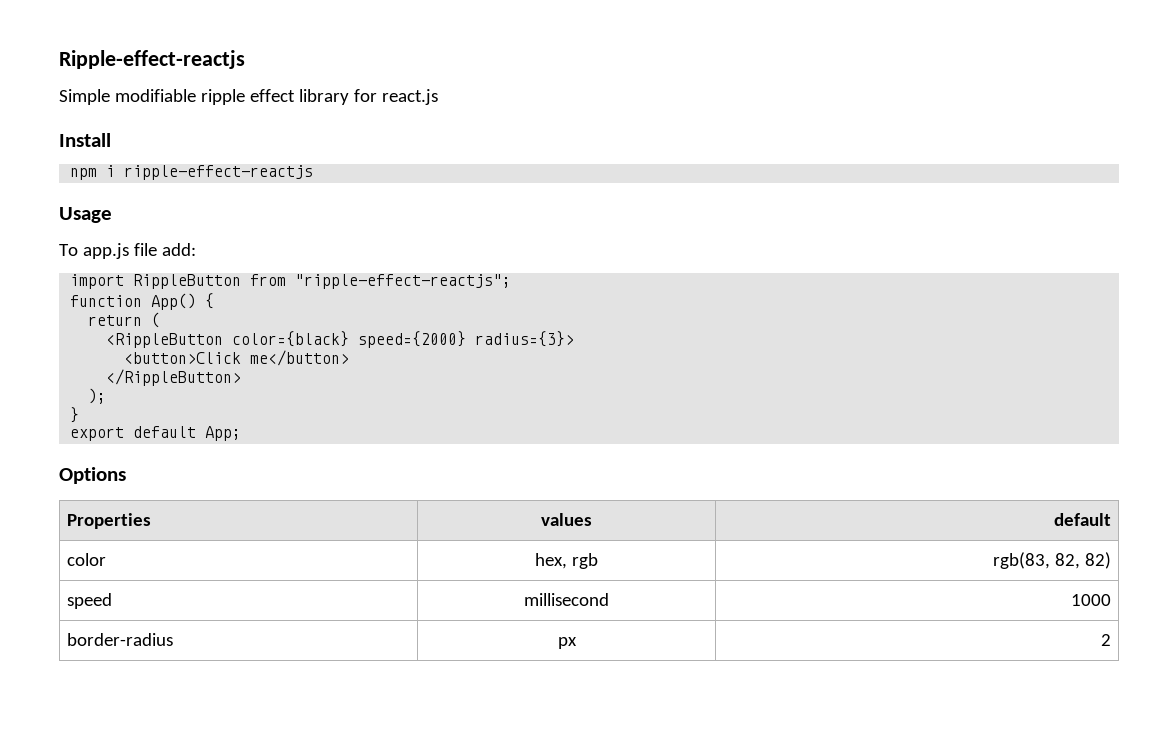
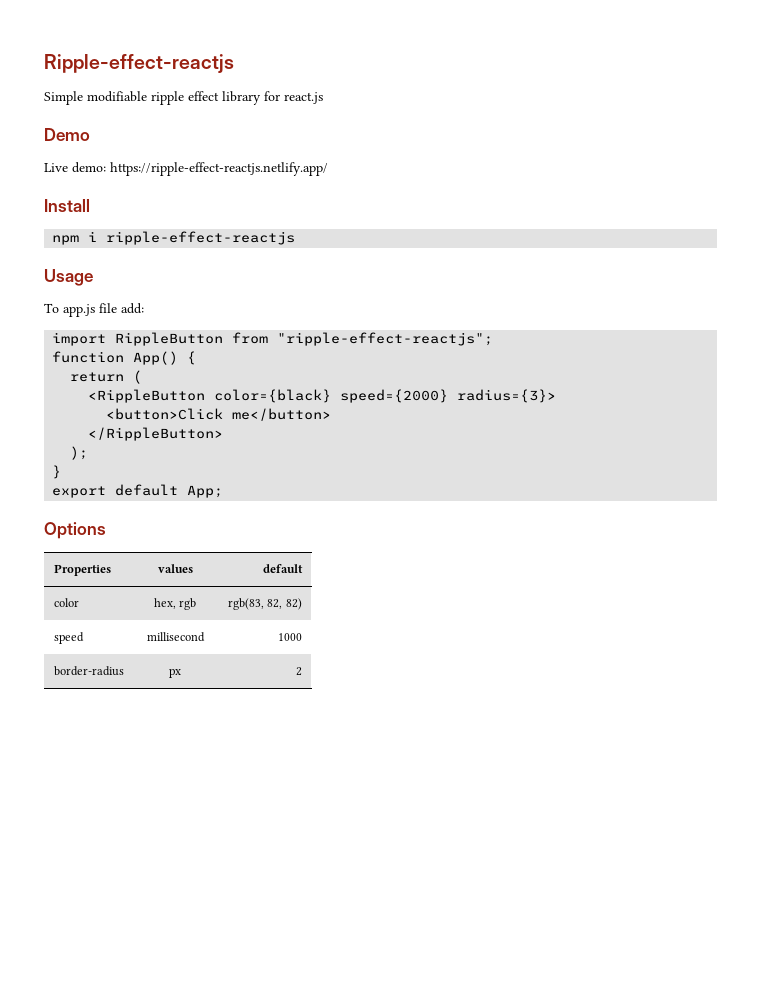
(438, 97) none -> [44,128,90,141] [44,162,328,176] // Demo // Live demo: https://ripple-effect-reactjs.netlify.app/

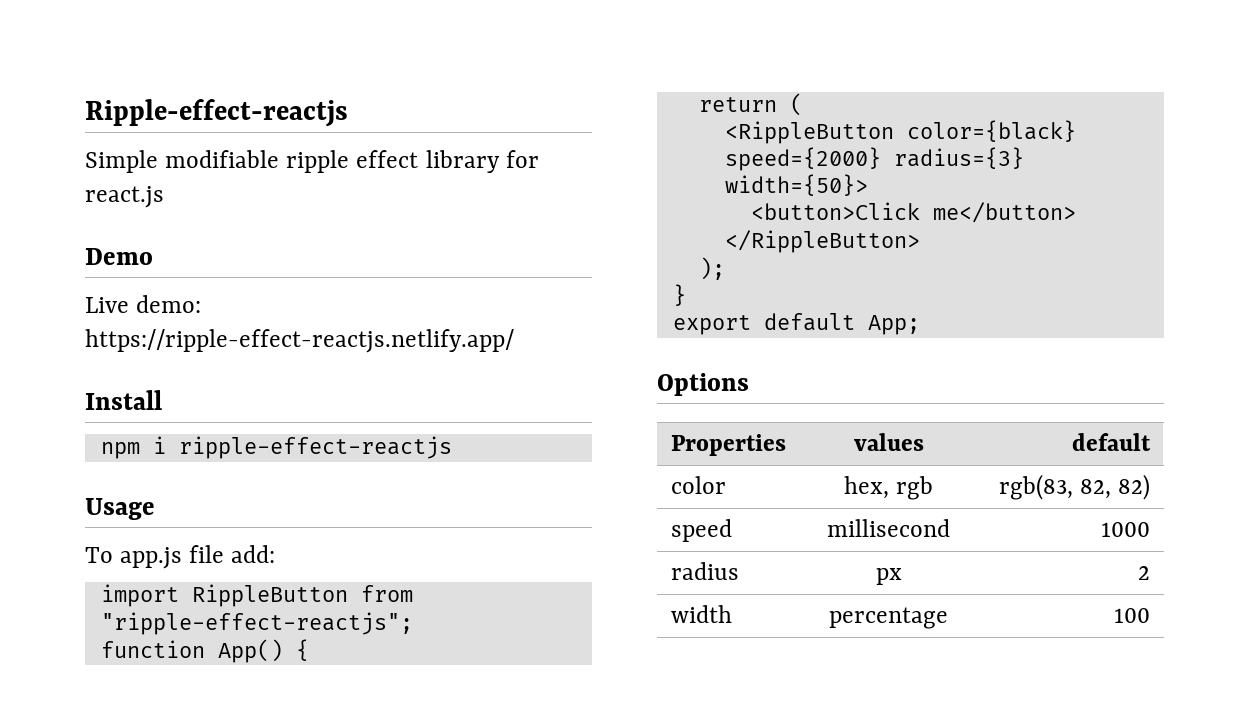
[457,389,557,403] radius={3}> -> [893,147,1024,169] [724,174,868,196] radius={3} width={50}>
[54,666,125,676] border-radius -> [671,562,740,580] radius
(302, 671) none -> [671,605,733,623] [829,607,948,629] [1113,608,1150,623] // width | percentage | 100

